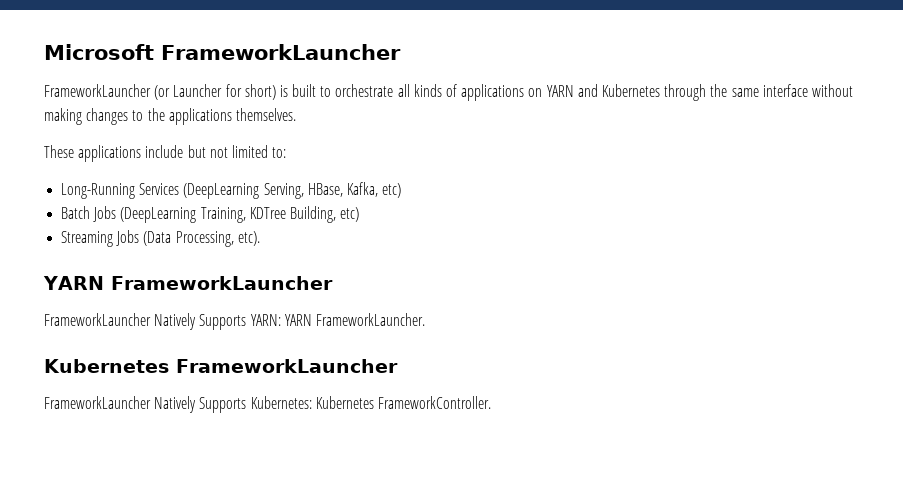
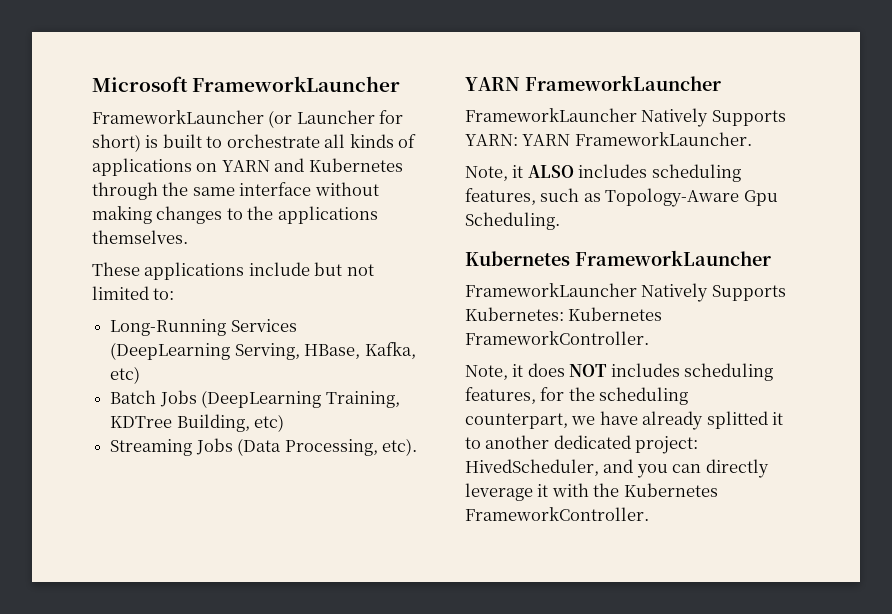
(425, 319) none -> [465,164,741,182] [465,188,778,207] [465,212,560,230] // Note, it ALSO includes scheduling features, such as Topology-Aware Gpu Scheduling.
(491, 402) none -> [465,363,774,381] [465,387,689,405] [465,411,784,430] [465,435,699,454] [465,459,769,478] [465,483,718,501] [465,507,649,521] // Note, it does NOT includes scheduling features, for the scheduling counterpart, we have already splitted it to another dedicated project: HivedScheduler, and you can directly leverage it with the Kubernetes FrameworkController.

